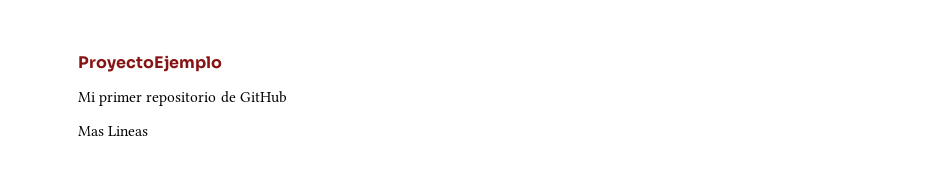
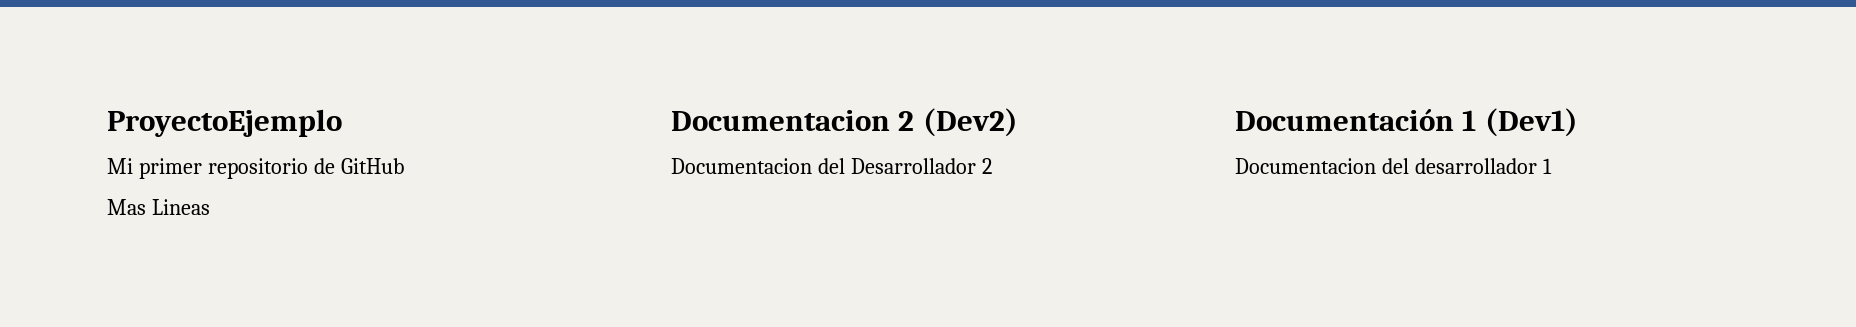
(149, 131) none -> [671,108,1018,137] [671,158,992,174] [1235,108,1578,137] [1235,158,1552,174] // Documentacion 2 (Dev2) // Documentacion del Desarrollador 2 // Documentación 1 (Dev1) // Documentacion del desarrollador 1

